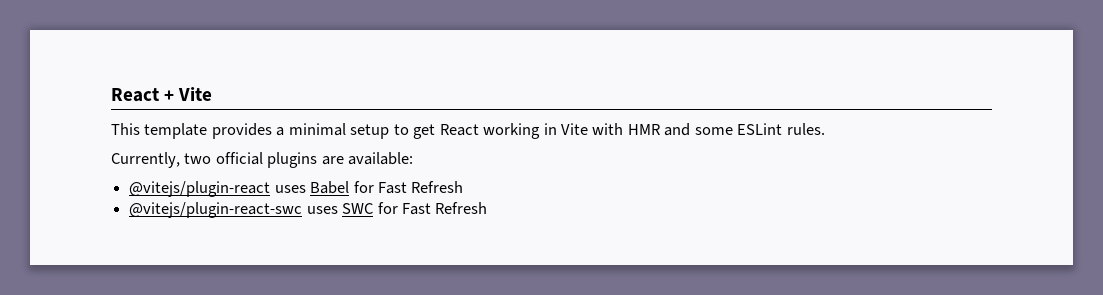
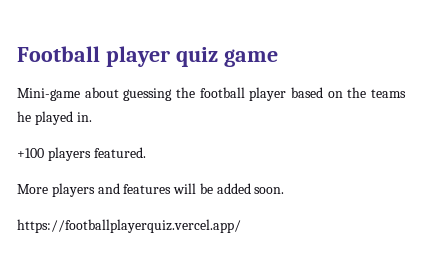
[111,87,213,102] [111,123,825,139] [111,152,414,168] [129,181,464,197] [129,202,488,218] React + Vite // This template provides a minimal setup to get React working in Vite with HMR and some ESLint rules. // Currently, two official plugins are available: // @vitejs/plugin-react uses Babel for Fast Refresh // @vitejs/plugin-react-swc uses SWC for Fast Refresh -> [17,46,278,67] [17,87,407,101] [17,111,92,125] [17,147,146,161] [17,183,285,197] [17,219,241,233] Football player quiz game // Mini-game about guessing the football player based on the teams he played in. // +100 players featured. // More players and features will be added soon. // https://footballplayerquiz.vercel.app/

